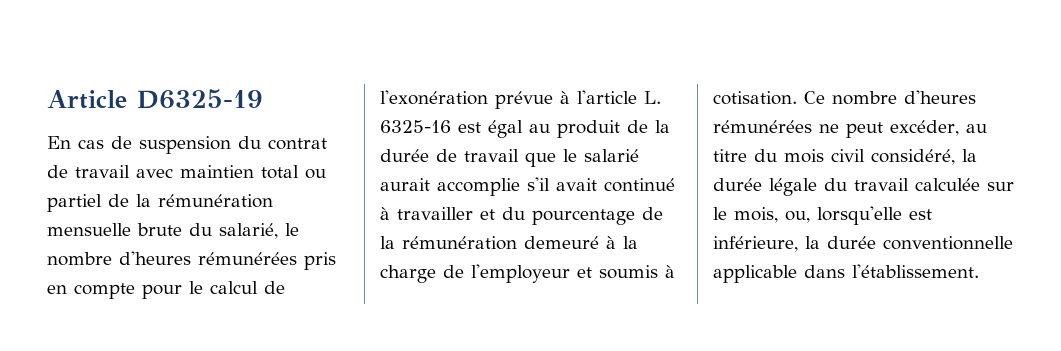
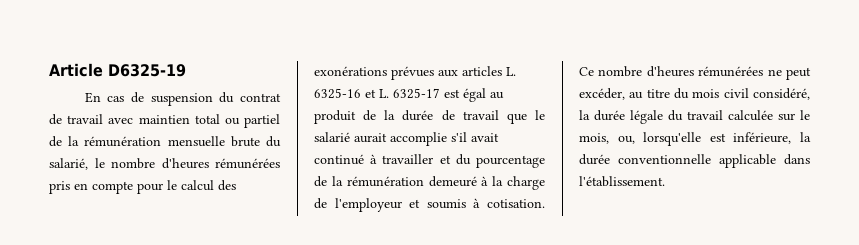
[264,281,285,294] [380,90,661,109] [380,120,451,133] de l'exonération prévue à l'article L. 6325-16 -> [218,180,236,191] [314,66,516,80] [314,88,440,99] des exonérations prévues aux articles L. 6325-16 et L. 6325-17

